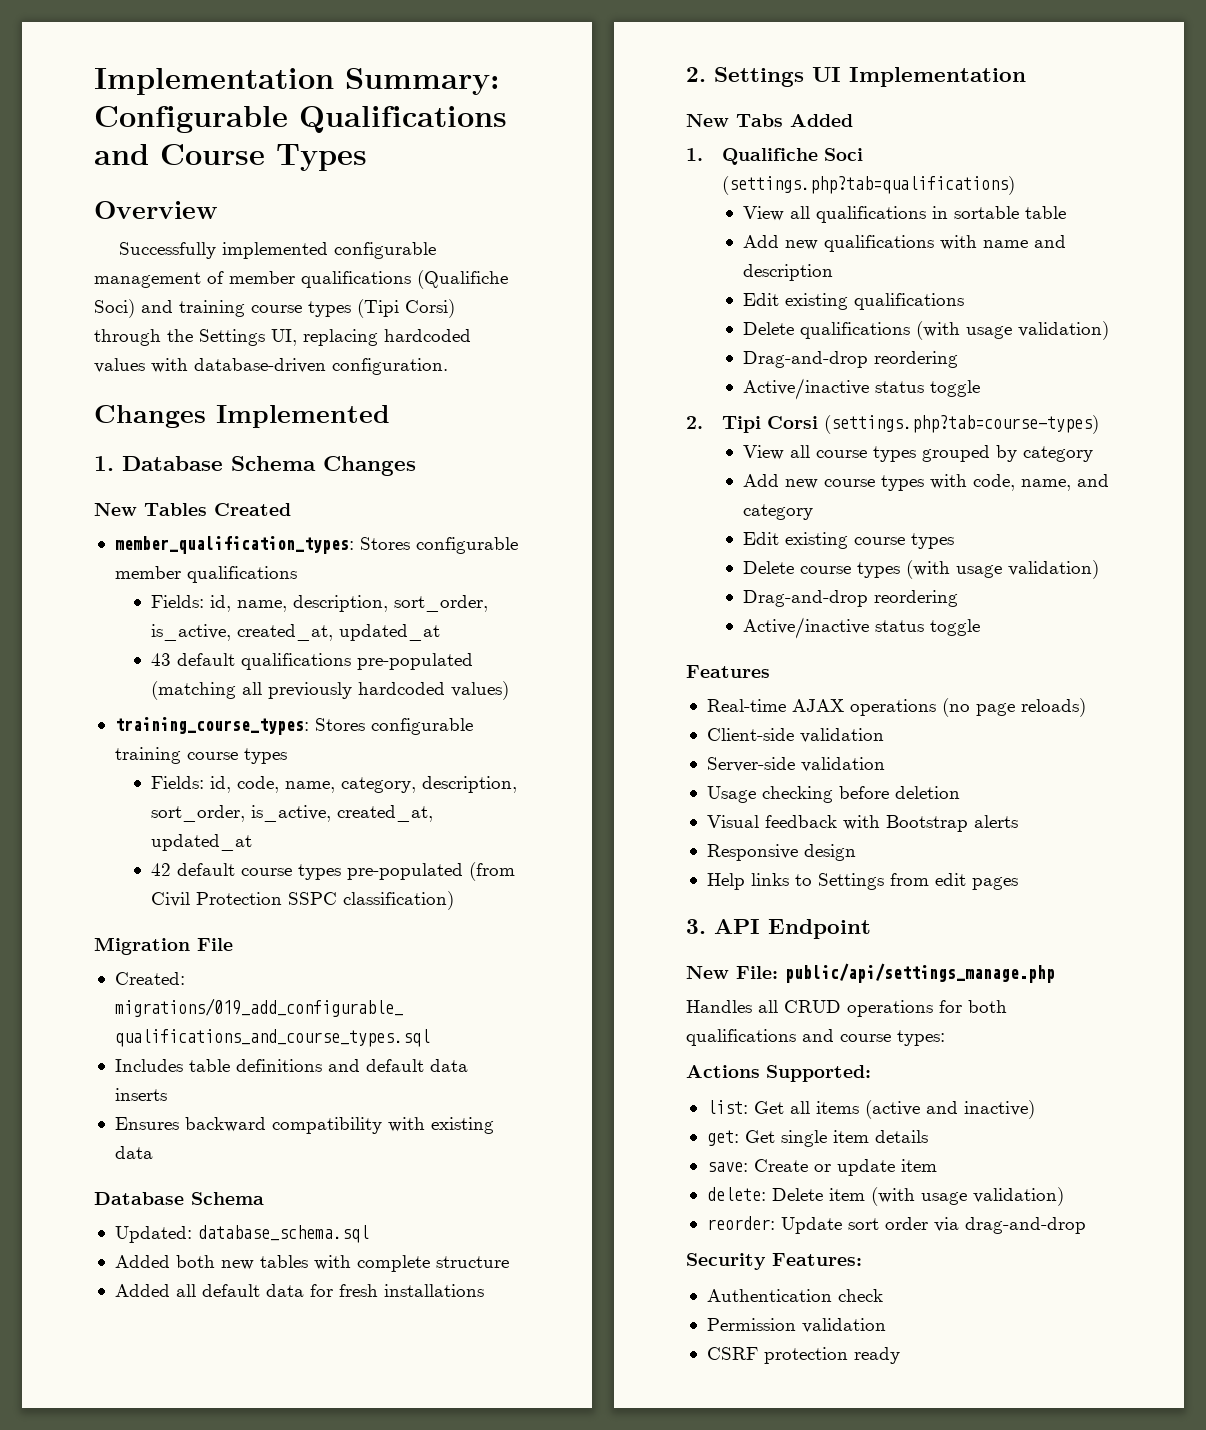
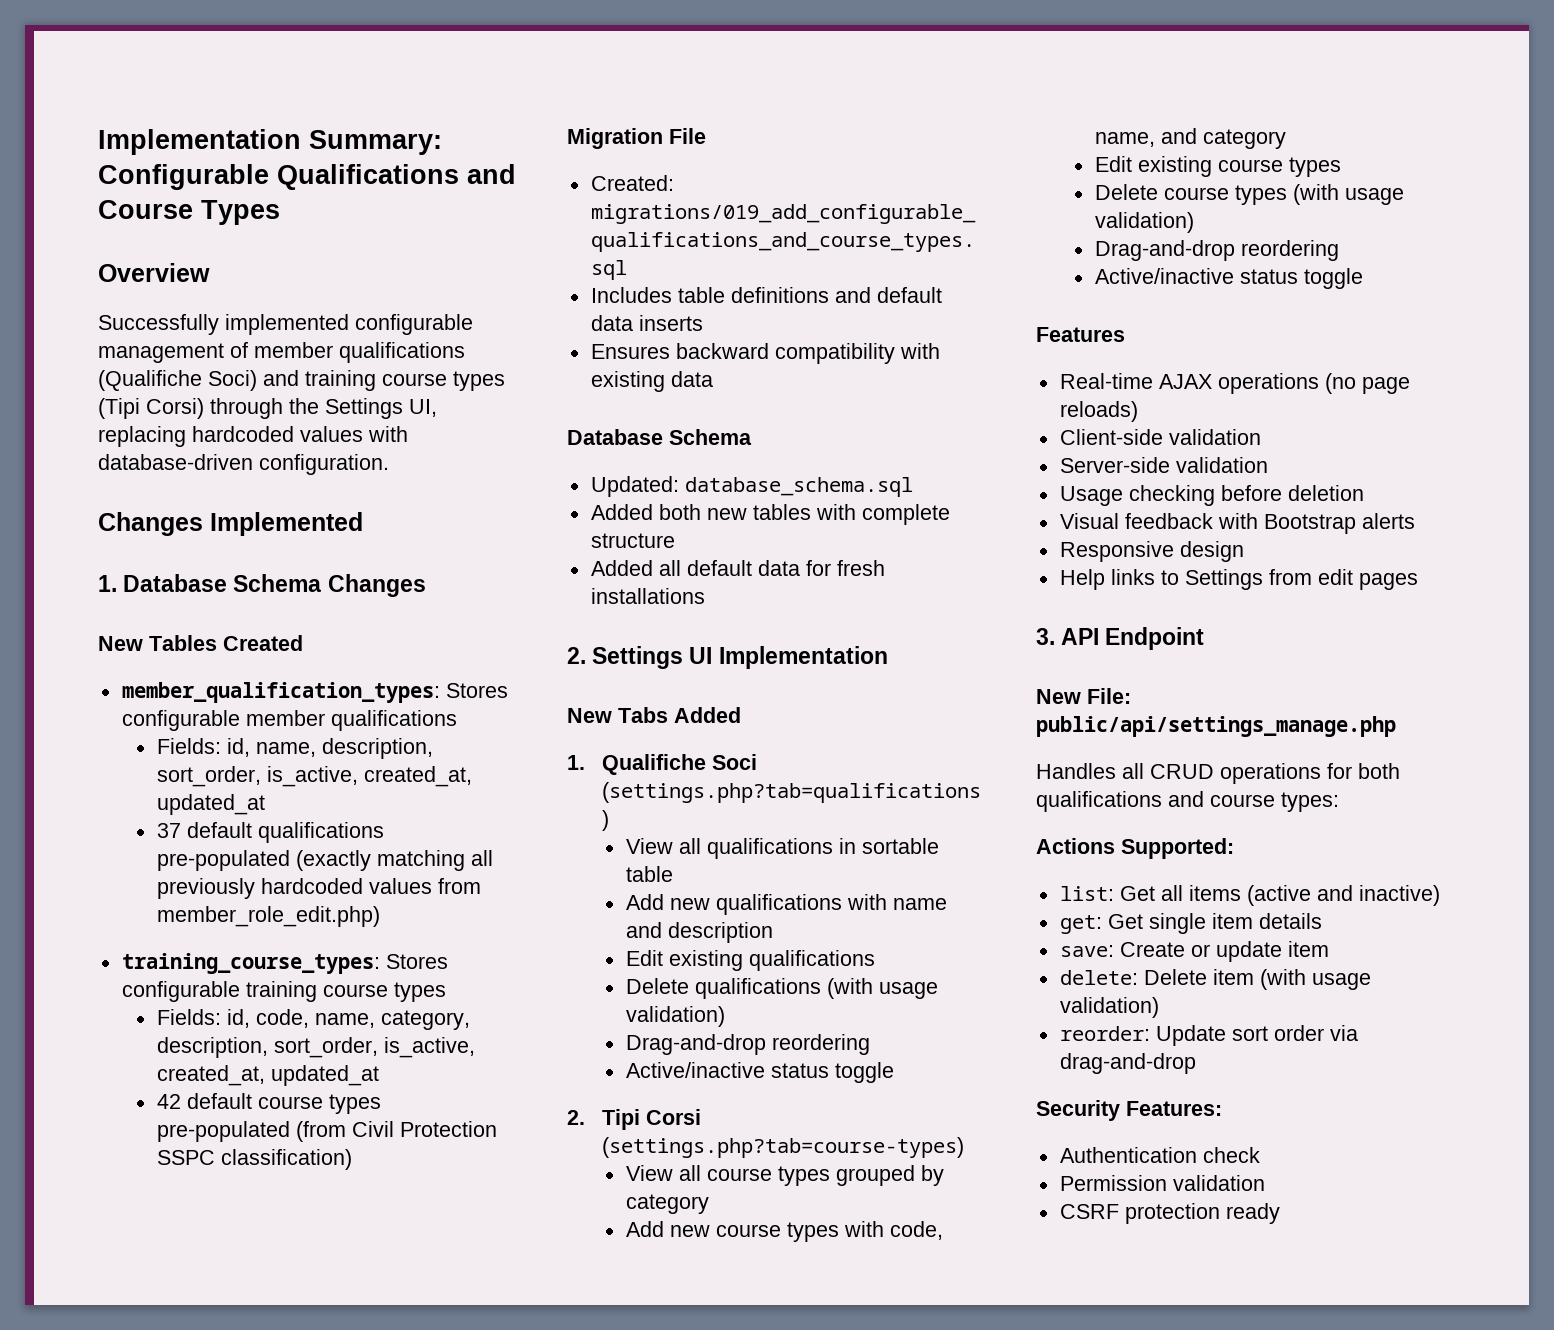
[150,653,171,666] 43 -> [156,823,181,838] 37
[150,681,236,700] (matching -> [295,850,465,871] (exactly matching
[450,681,509,700] values) -> [368,878,481,894] [156,906,380,927] values from member_role_edit.php)

